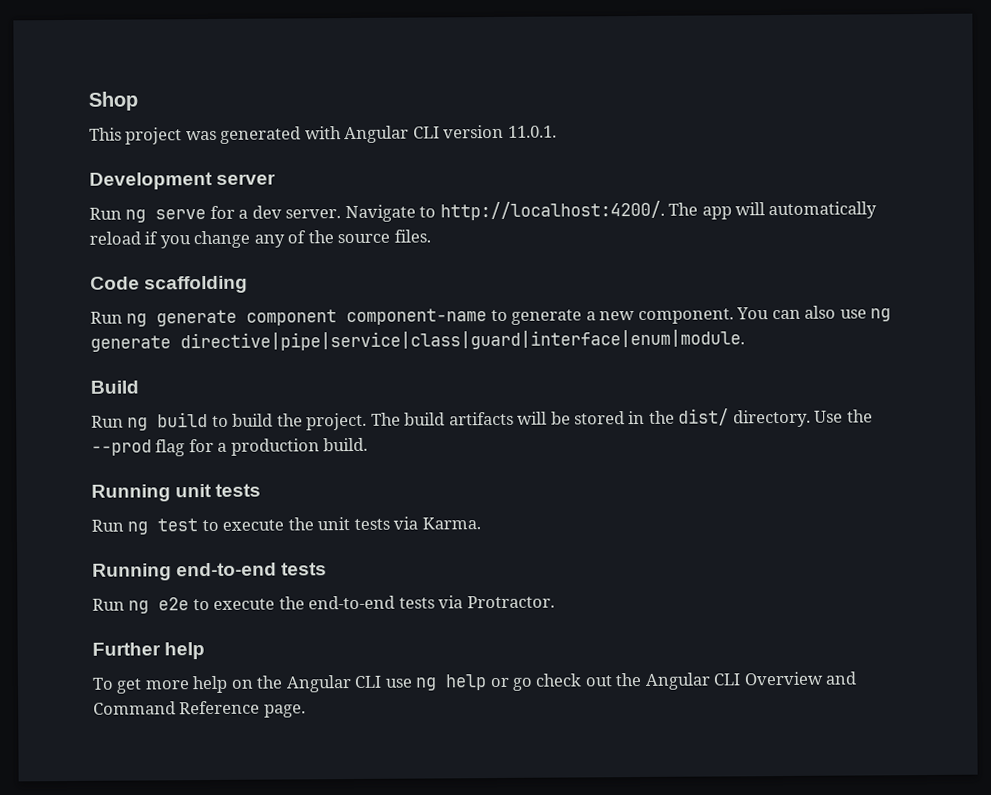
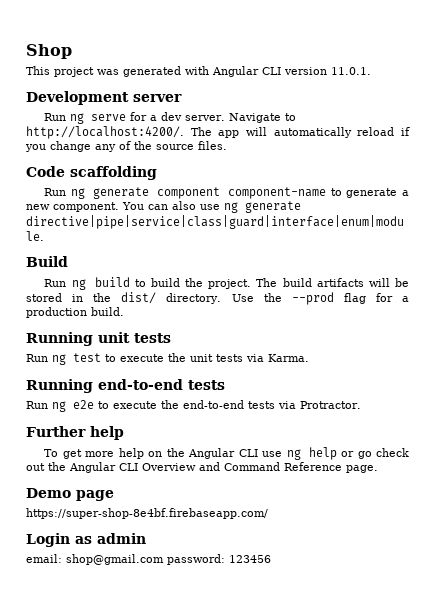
(306, 711) none -> [26,488,114,501] [26,508,268,519] [26,533,146,547] [26,554,271,565] // Demo page // https://super-shop-8e4bf.firebaseapp.com/ // Login as admin // email: shop@gmail.com password: 123456

